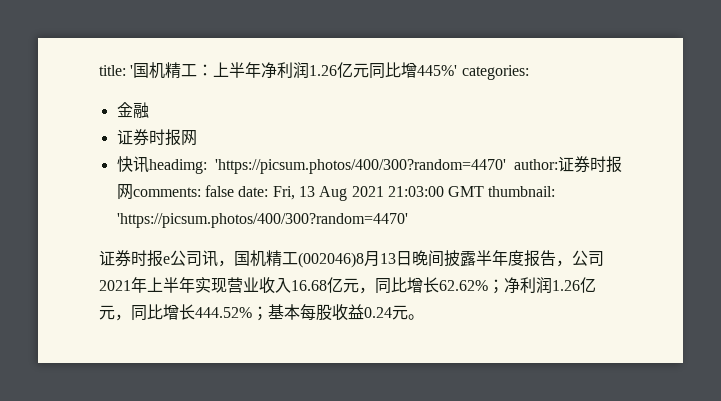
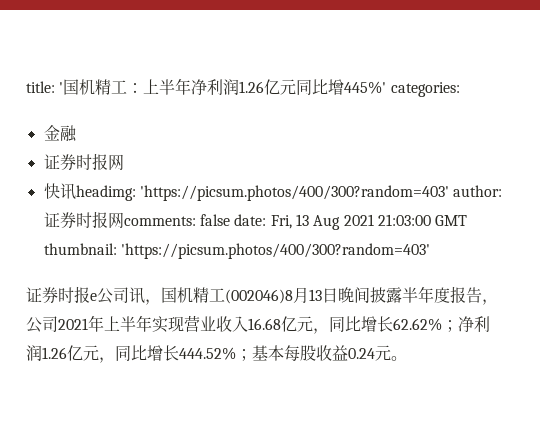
[214,159,506,174] 'https://picsum.photos/400/300?random=4470' -> [139,185,449,201] 'https://picsum.photos/400/300?random=403'
[116,213,408,228] 'https://picsum.photos/400/300?random=4470' -> [120,243,430,259] 'https://picsum.photos/400/300?random=403'

